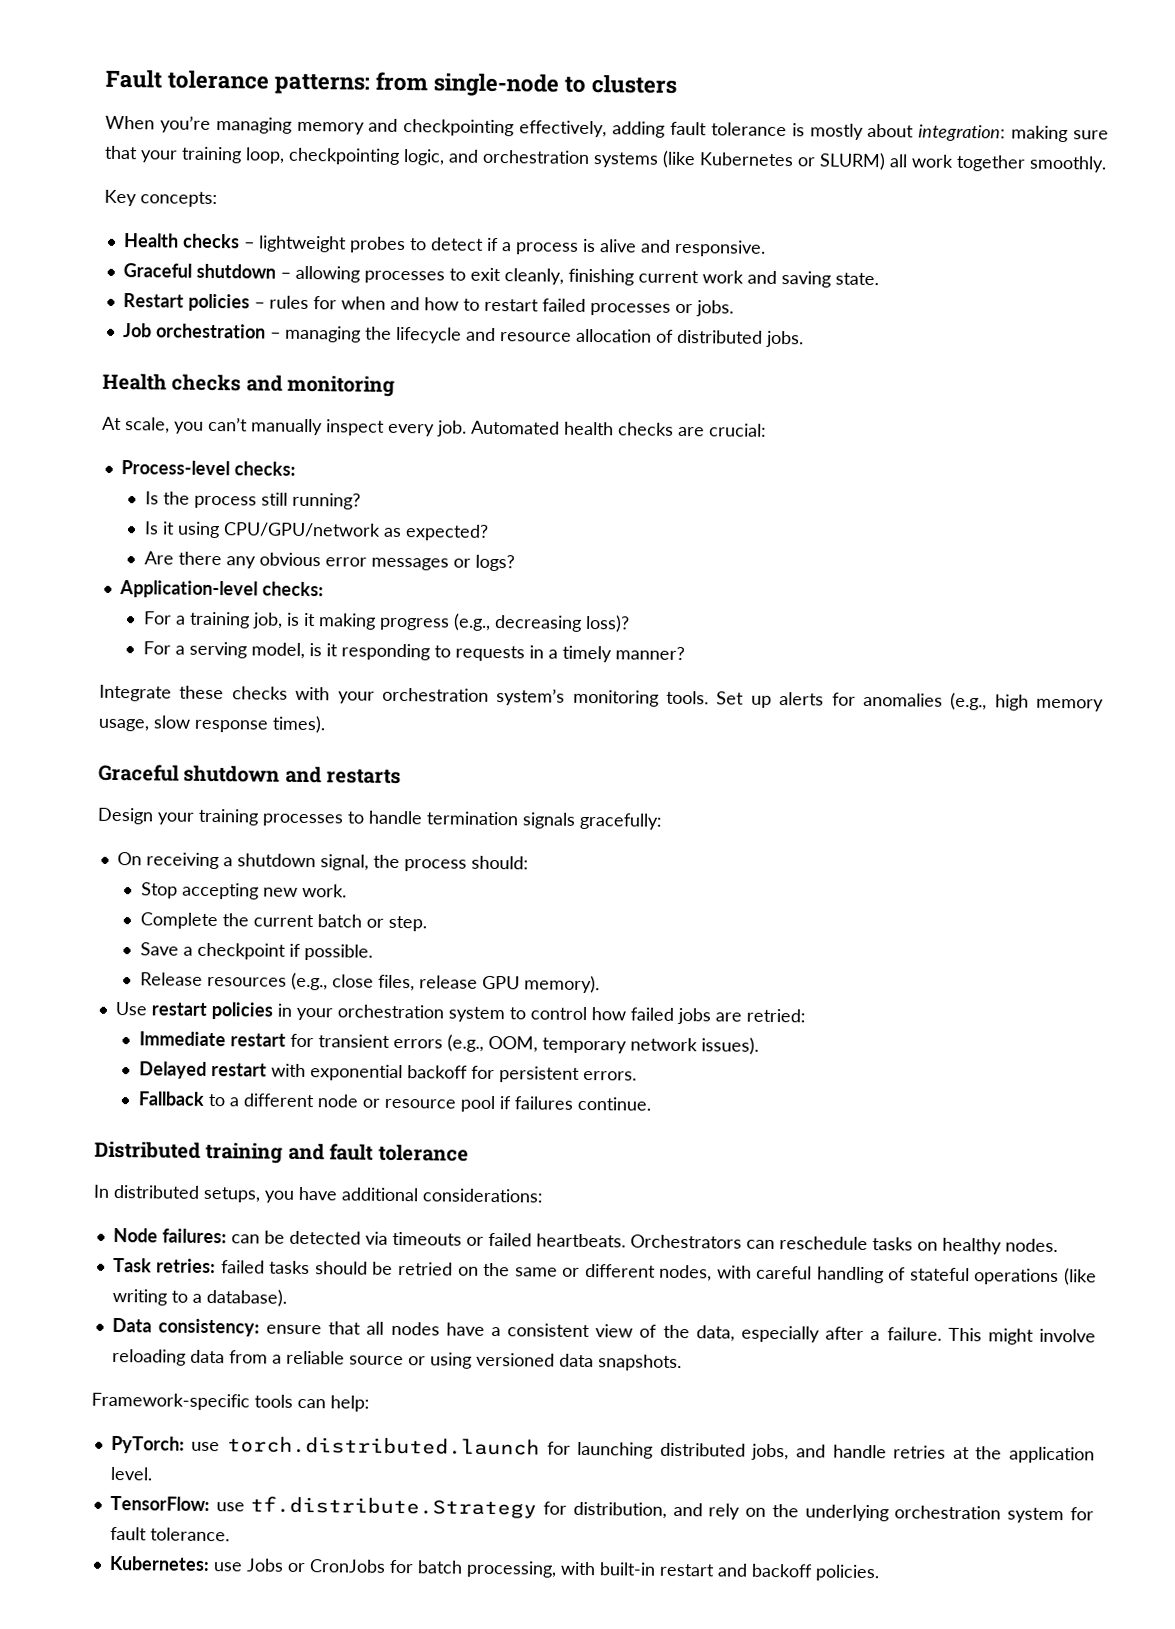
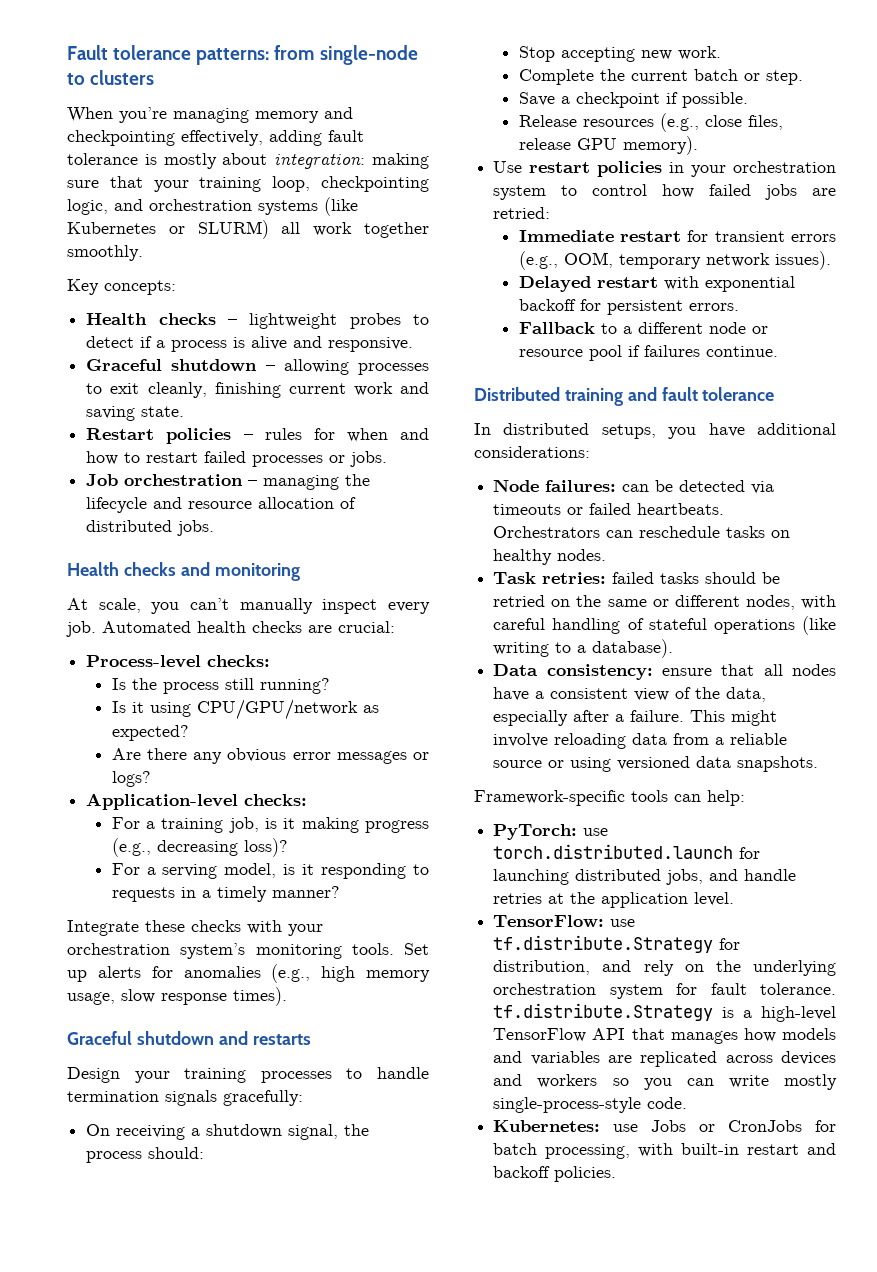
(230, 1534) none -> [493,1003,836,1022] [493,1028,836,1044] [493,1051,836,1067] [493,1074,837,1090] [493,1097,688,1113] tf.distribute.Strategy is a high-level TensorFlow API that manages how models and variables are replicated across devices and workers so you can write mostly single-process-style code.

